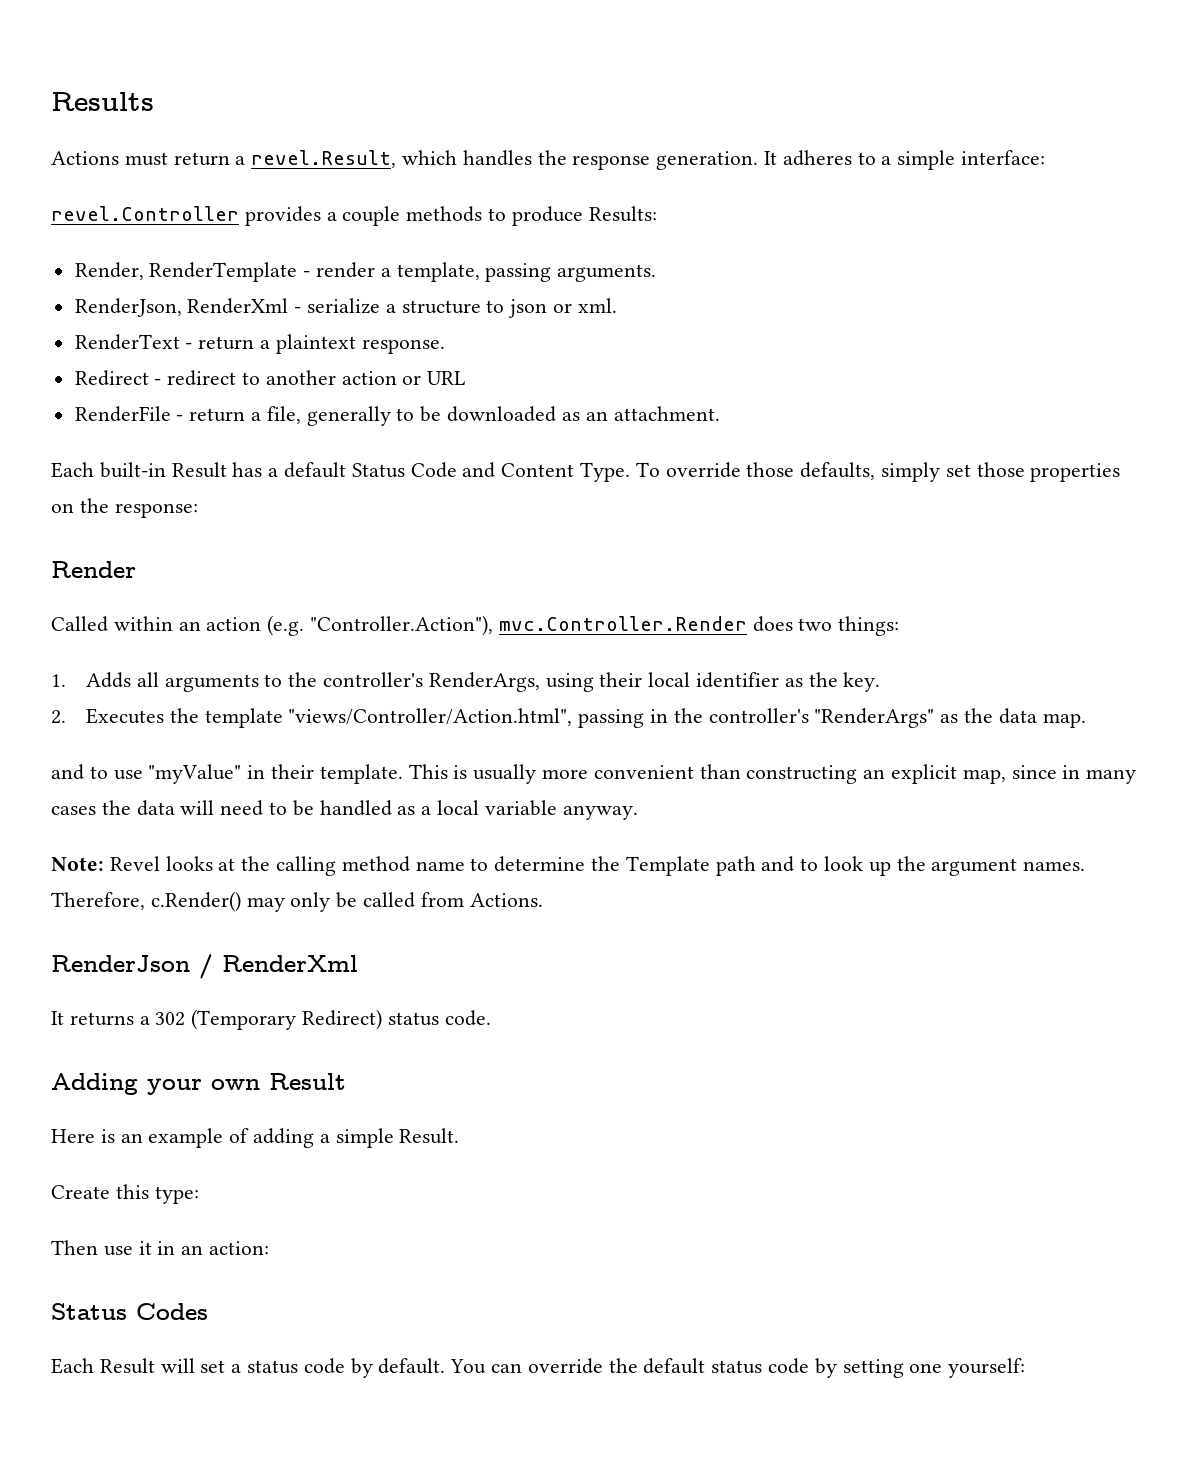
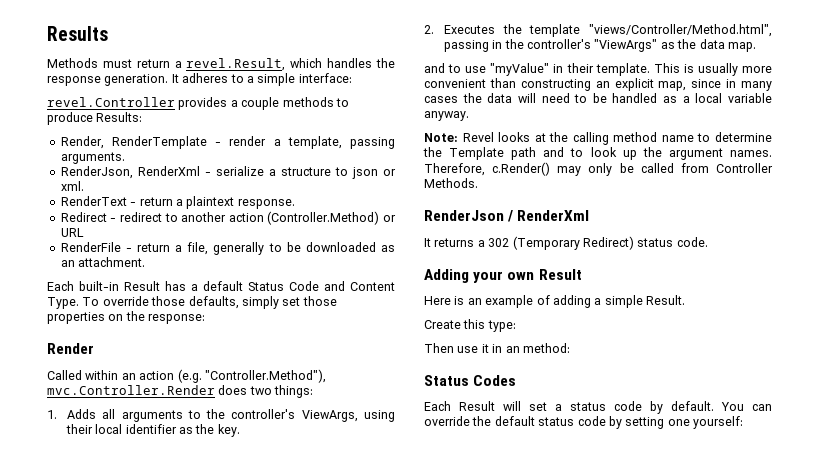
[51,151,119,165] Actions -> [47,58,98,68] Methods
(397, 378) none -> [267,211,380,225] (Controller.Method)
[310,615,494,636] "Controller.Action"), -> [204,369,326,383] "Controller.Method"),
[428,672,540,692] RenderArgs, -> [301,410,358,422] ViewArgs,
[288,708,573,726] "views/Controller/Action.html", -> [589,24,772,37] "views/Controller/Method.html",
[814,708,935,728] "RenderArgs" -> [594,39,658,52] "ViewArgs"
[469,893,543,907] Actions. -> [716,163,773,173] [424,178,478,188] Controller Methods.
[209,1241,270,1255] action: -> [522,343,570,353] method:

